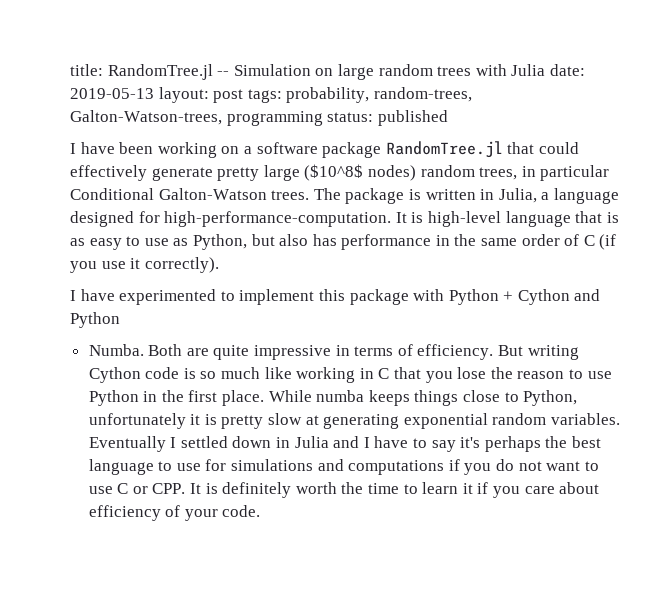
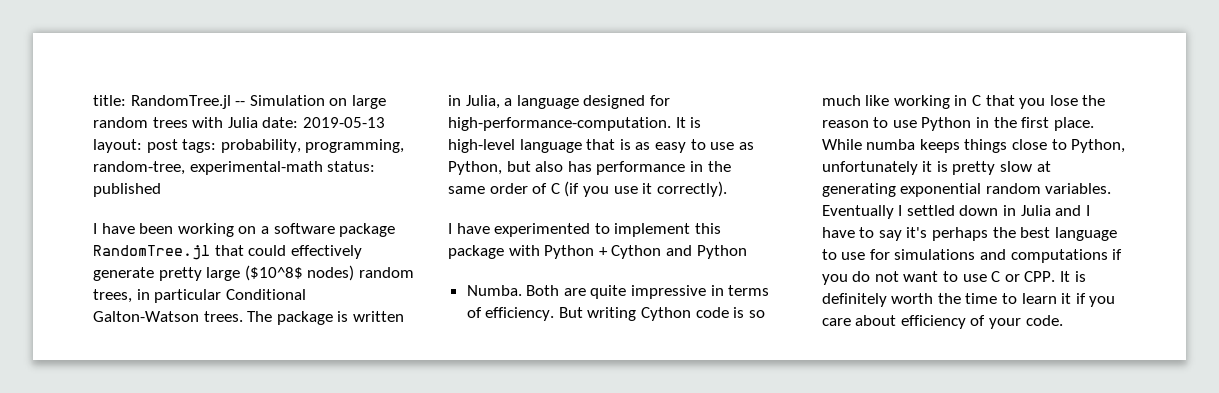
[373,87,472,102] [70,110,323,126] random-trees, Galton-Watson-trees, programming -> [305,139,405,153] [93,161,323,175] programming, random-tree, experimental-math

